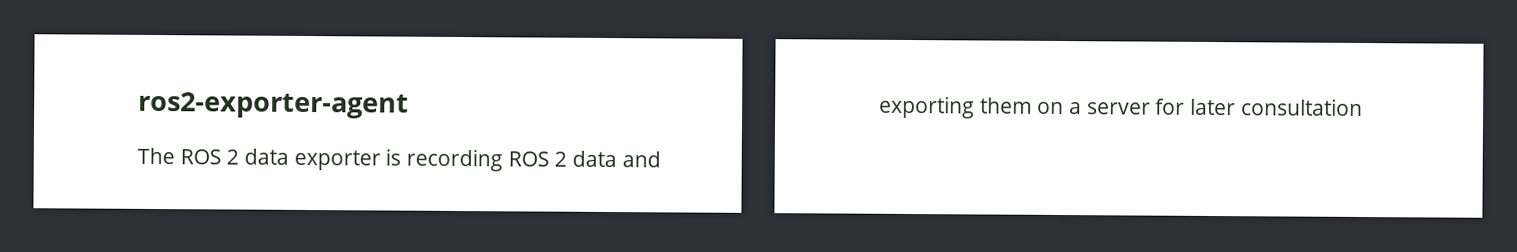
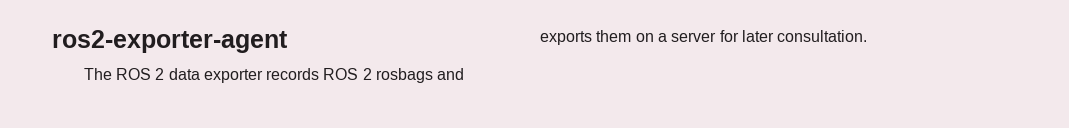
[385,148,661,172] [879,95,975,119] is recording ROS 2 data and exporting -> [266,68,465,83] [540,31,592,45] records ROS 2 rosbags and exports
[1240,98,1363,117] consultation -> [777,30,868,42] consultation.

